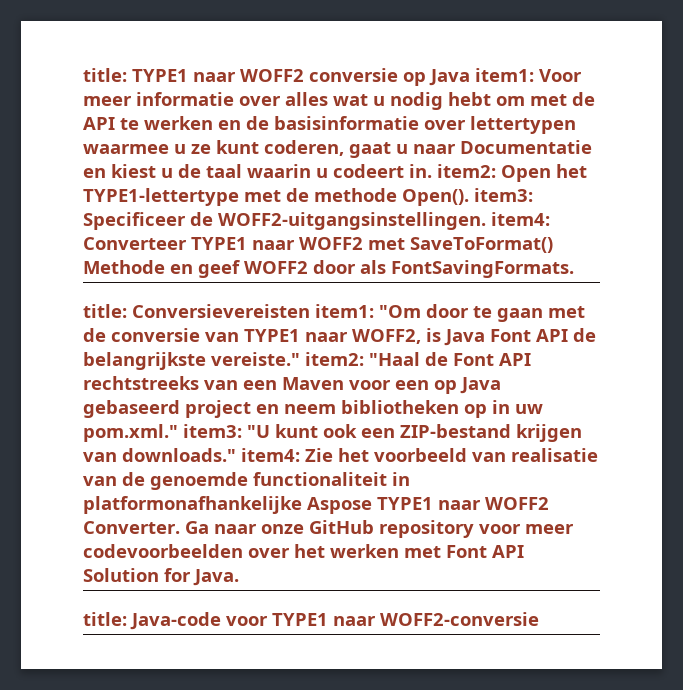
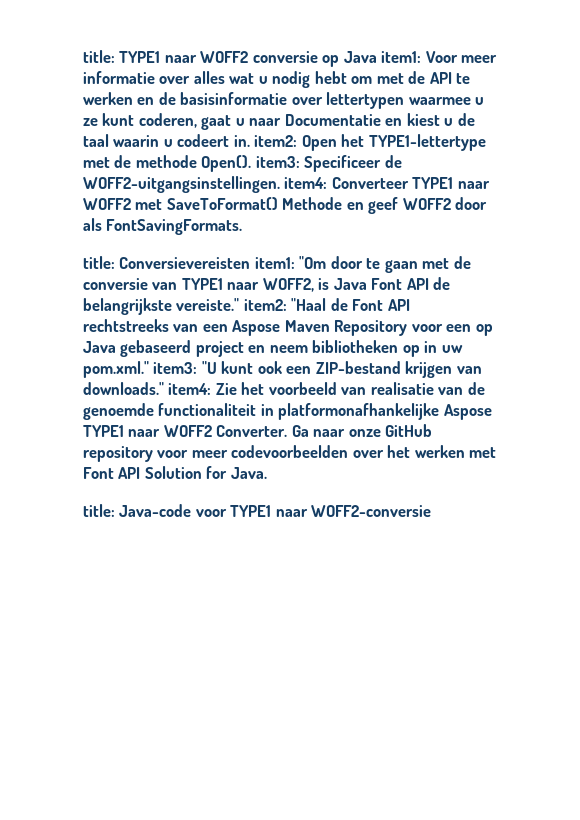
[282,377,344,390] Maven -> [232,320,408,336] Aspose Maven Repository

